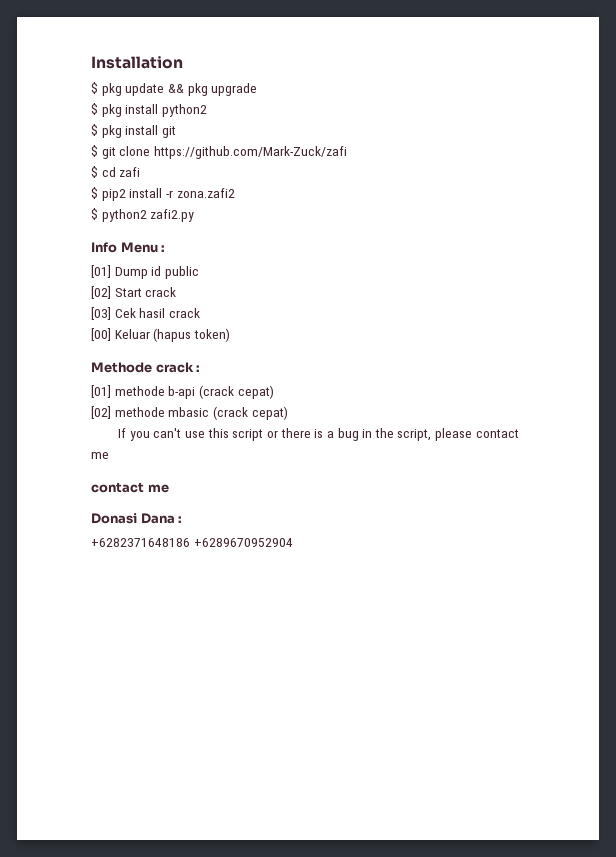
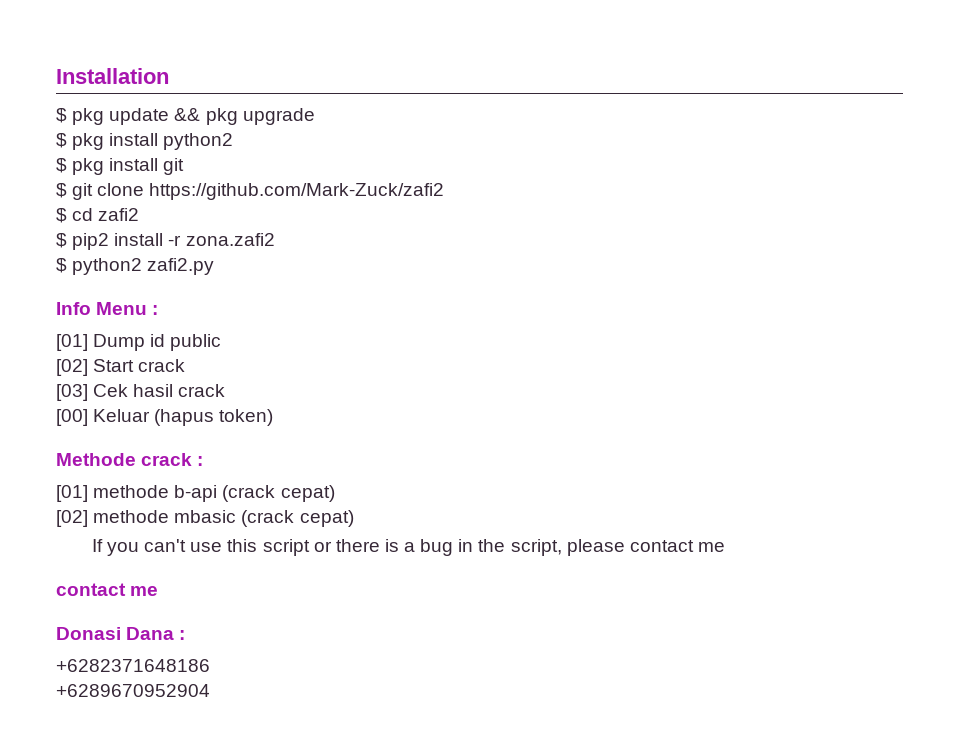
[153,146,347,159] https://github.com/Mark-Zuck/zafi -> [149,183,445,200] https://github.com/Mark-Zuck/zafi2
[119,167,141,177] zafi -> [98,208,140,221] zafi2
(190, 542) none -> (210, 665) //

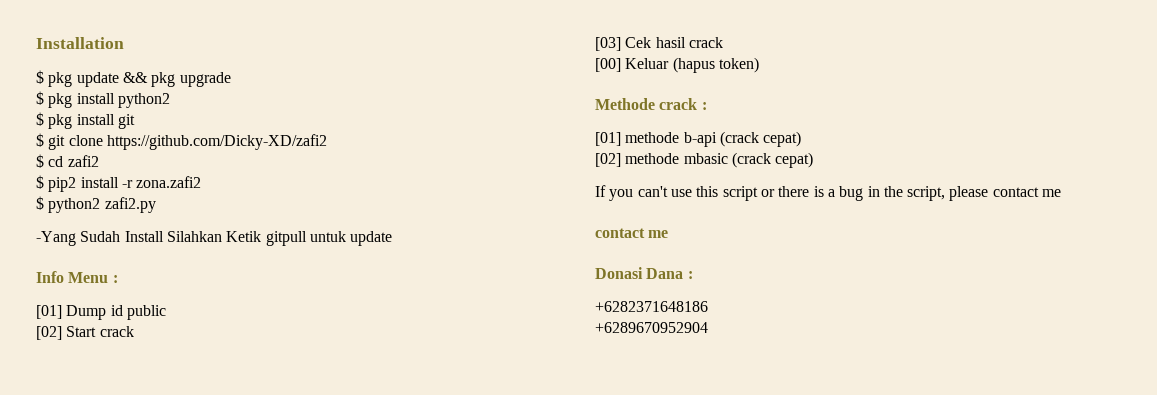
[149,183,445,200] https://github.com/Mark-Zuck/zafi2 -> [106,134,327,150] https://github.com/Dicky-XD/zafi2
(215, 266) none -> [36,231,393,246] // -Yang Sudah Install Silahkan Ketik gitpull untuk update

